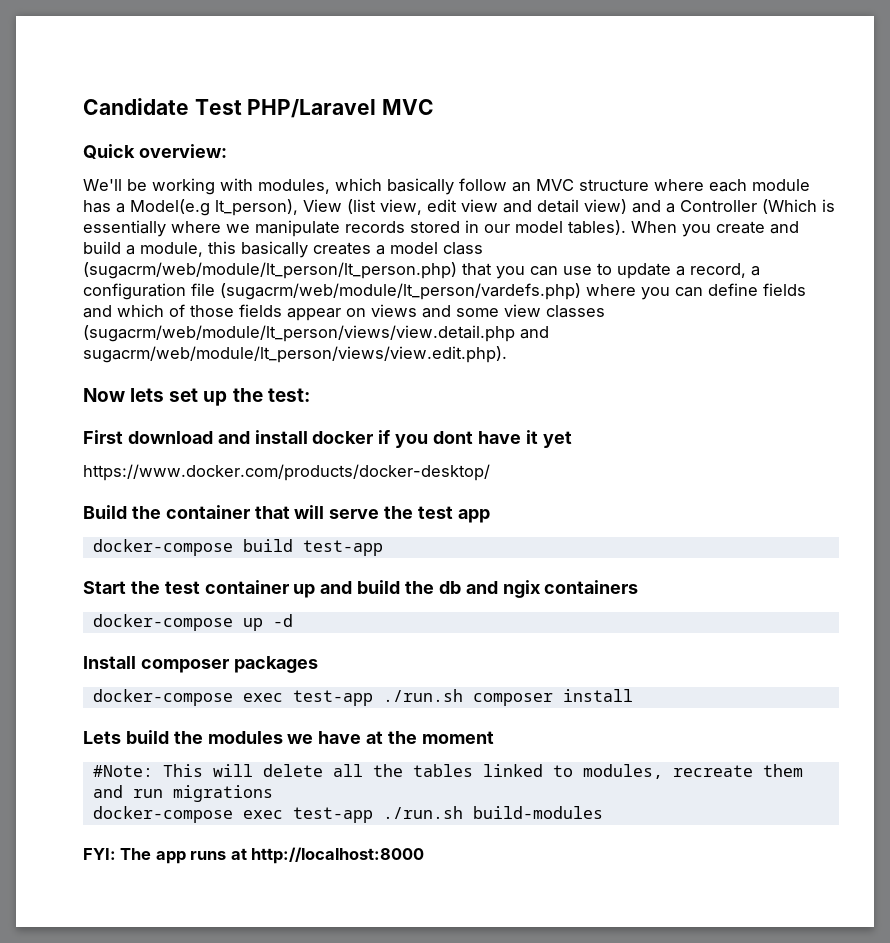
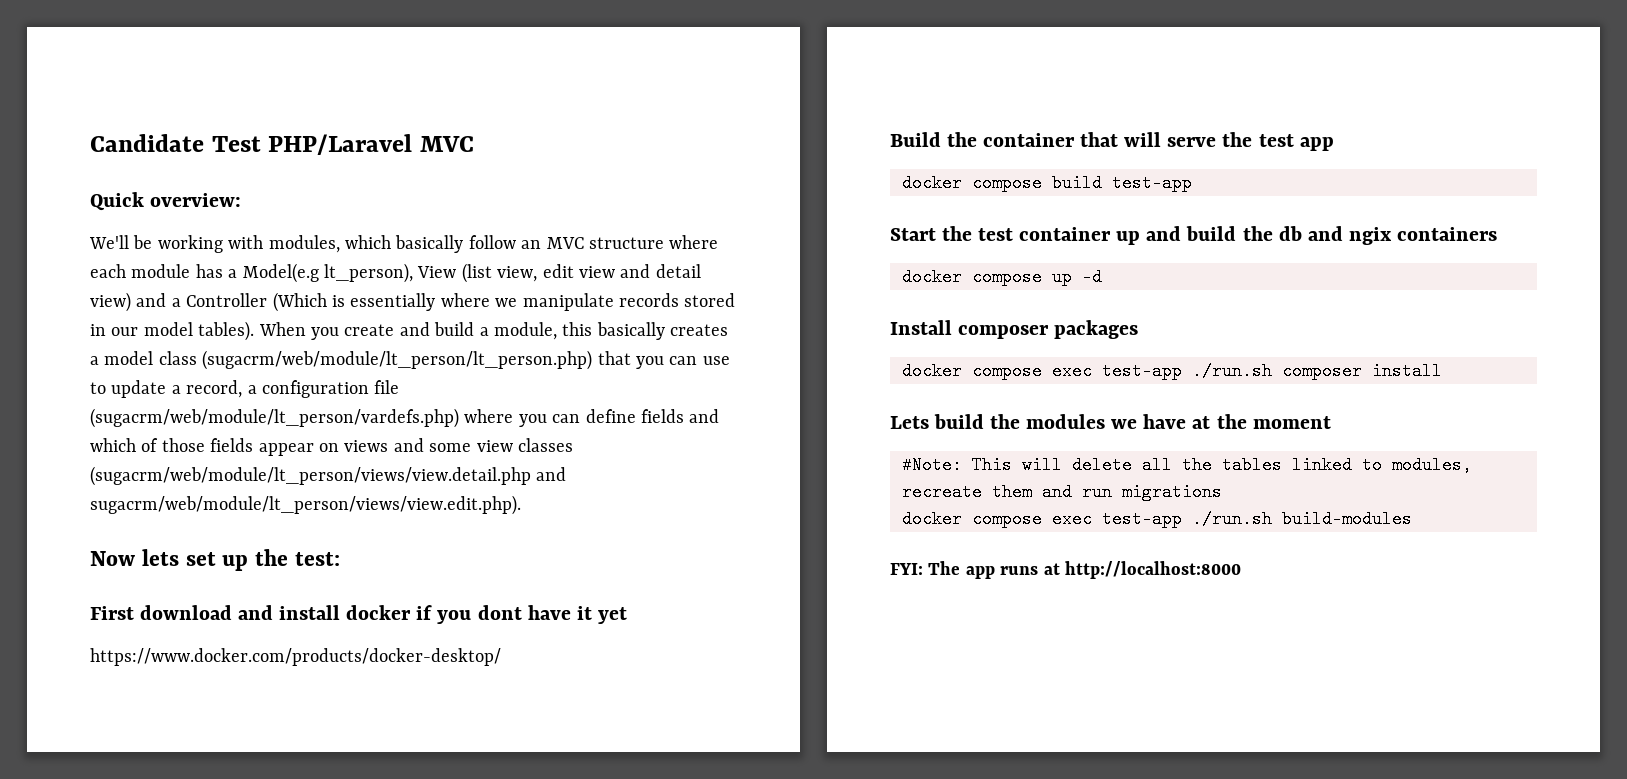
[92,539,233,556] docker-compose -> [902,174,1042,192] docker compose
[92,614,233,631] docker-compose -> [902,268,1042,286] docker compose
[92,689,233,706] docker-compose -> [902,362,1042,380] docker compose
[92,806,233,823] docker-compose -> [902,510,1042,528] docker compose

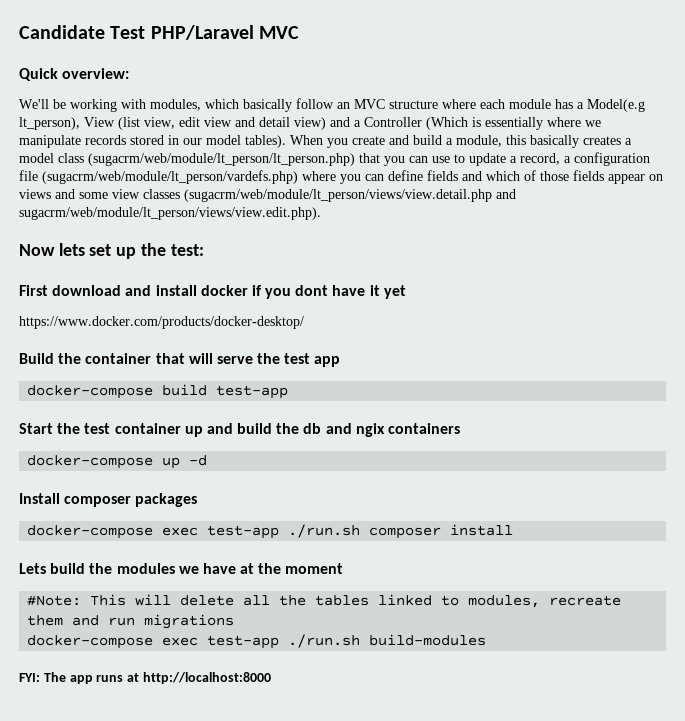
[902,174,1042,192] docker compose -> [27,385,154,399] docker-compose
[902,268,1042,286] docker compose -> [27,455,154,469] docker-compose
[902,362,1042,380] docker compose -> [27,525,154,539] docker-compose
[902,510,1042,528] docker compose -> [27,635,154,649] docker-compose

